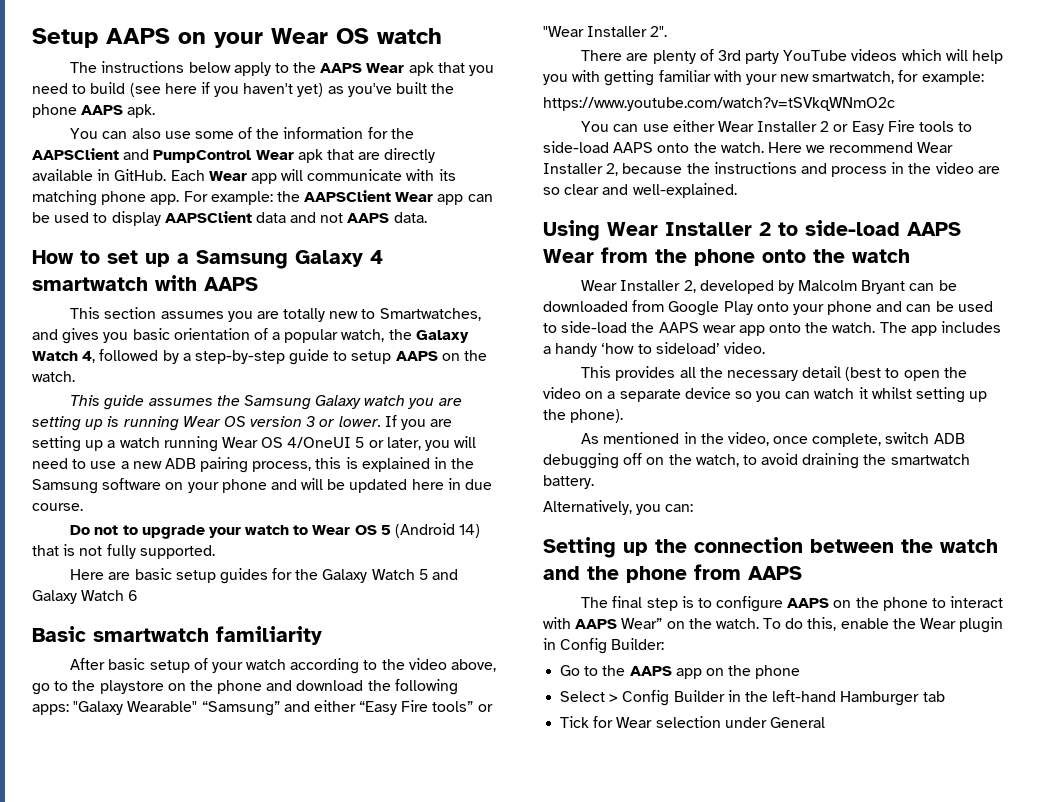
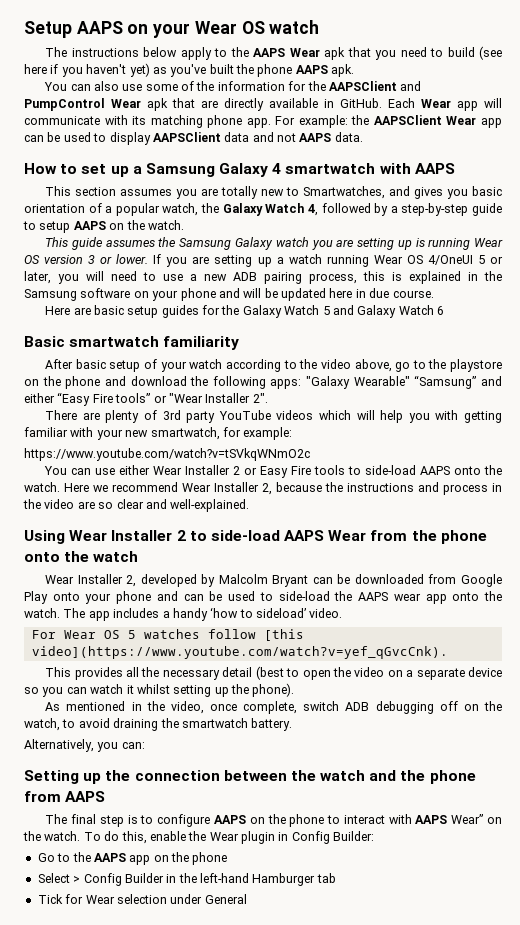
[70,523,481,539] [32,544,215,559] // Do not to upgrade your watch to Wear OS 5 (Android 14) that is not fully supported. -> (434, 294) none
(765, 348) none -> [31,629,304,641] [31,646,448,659] // For Wear OS 5 watches follow [this video](https://www.youtube.com/watch?v=yef_qGvcCnk).

